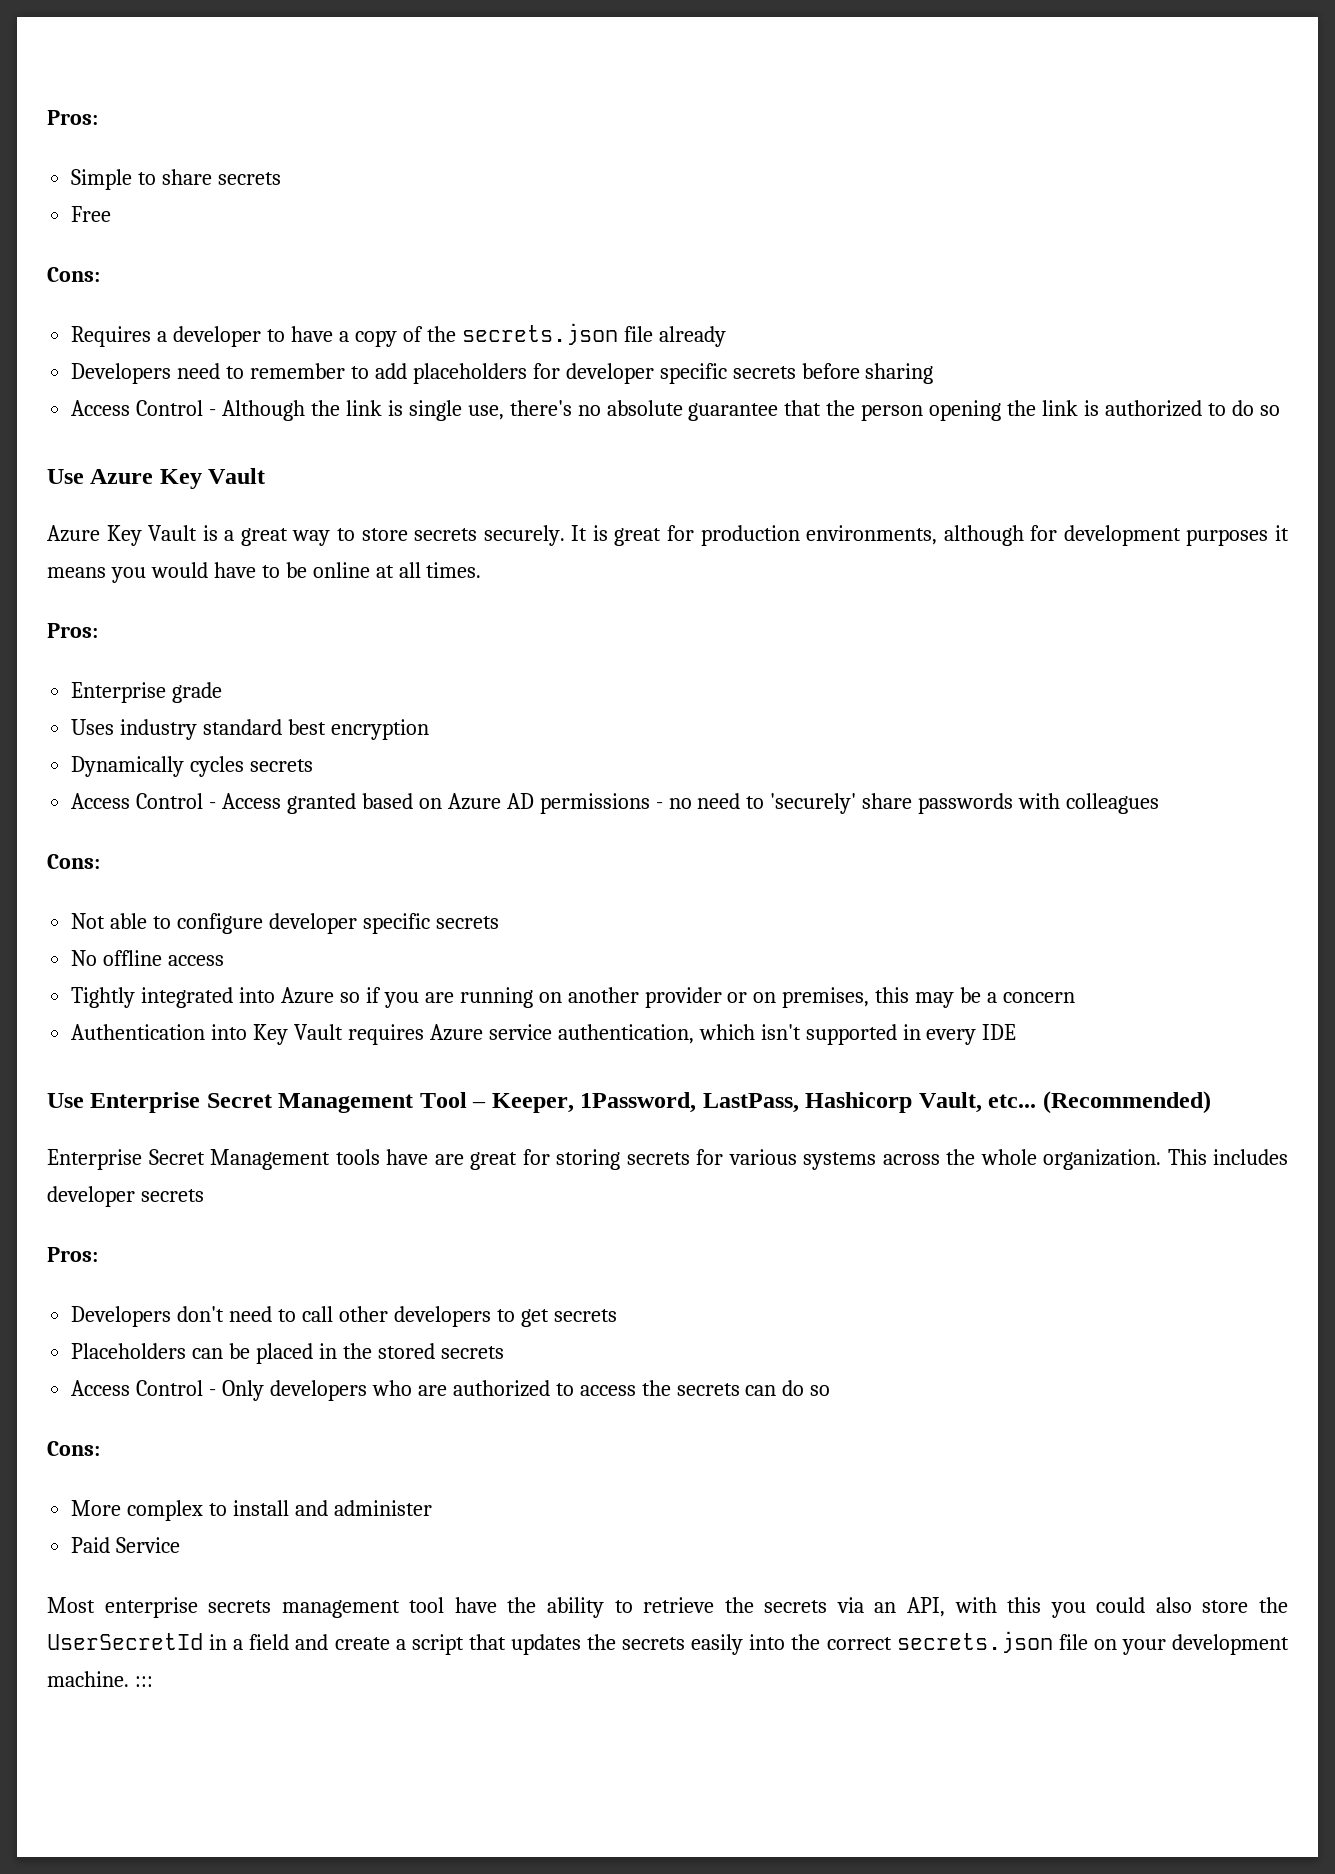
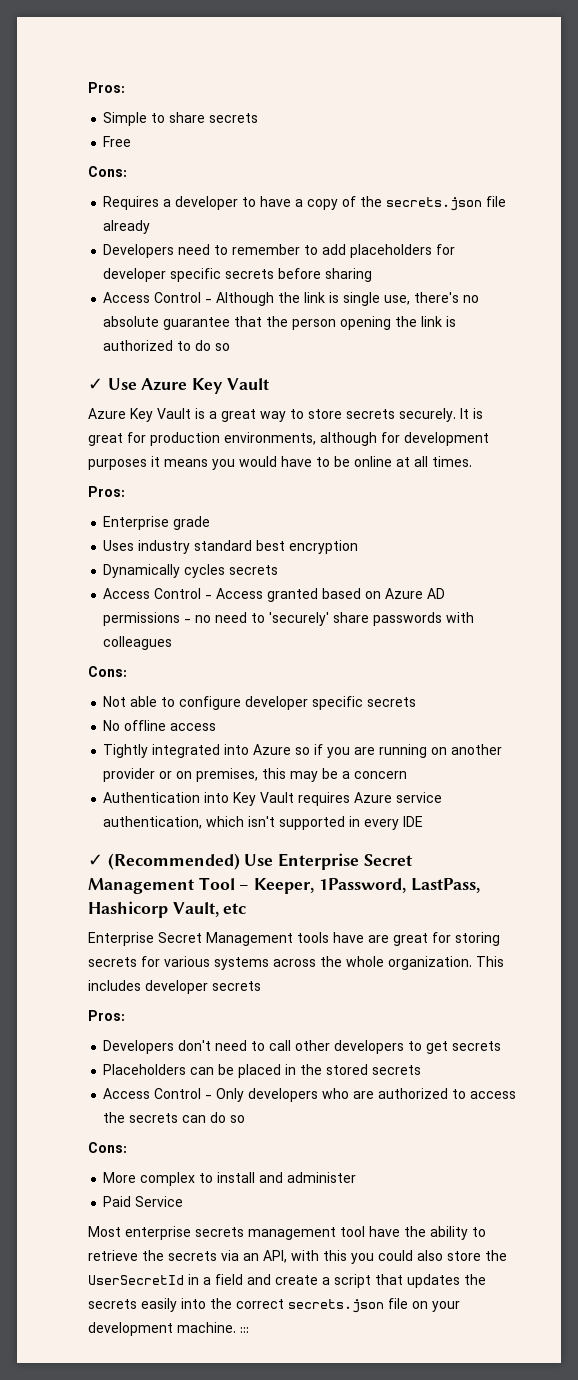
(1280, 410) none -> [88,378,103,390] ✓
(1017, 1032) none -> [88,853,240,870] ✓ (Recommended)
[988,1091,1211,1114] etc... (Recommended) -> [223,903,247,914] etc

